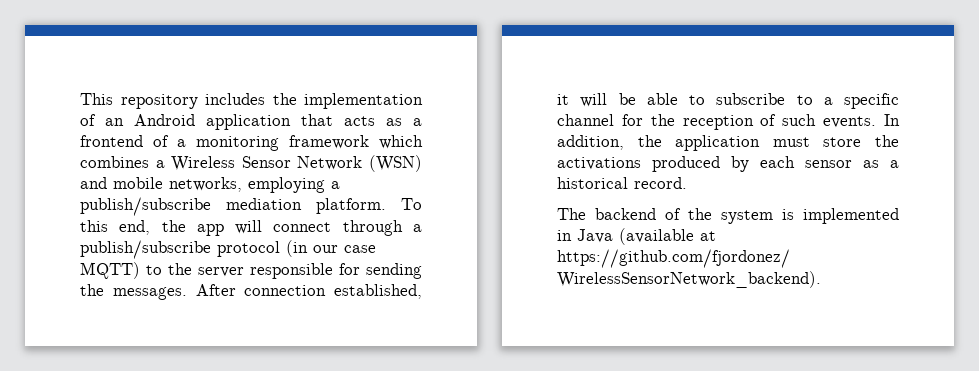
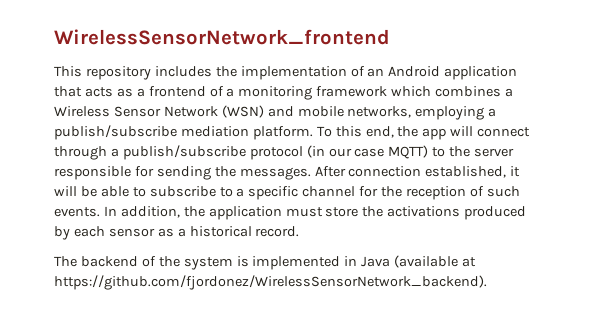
(80, 99) none -> [54,29,390,45] WirelessSensorNetwork_frontend //

